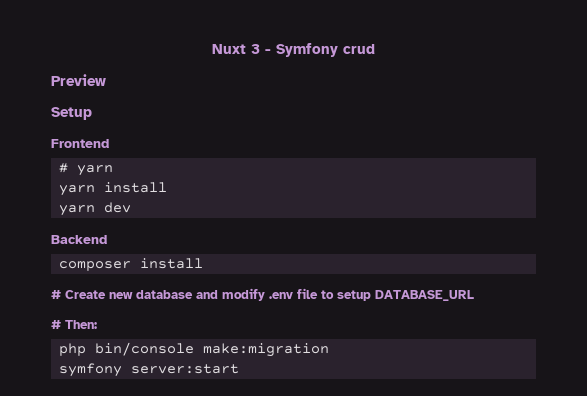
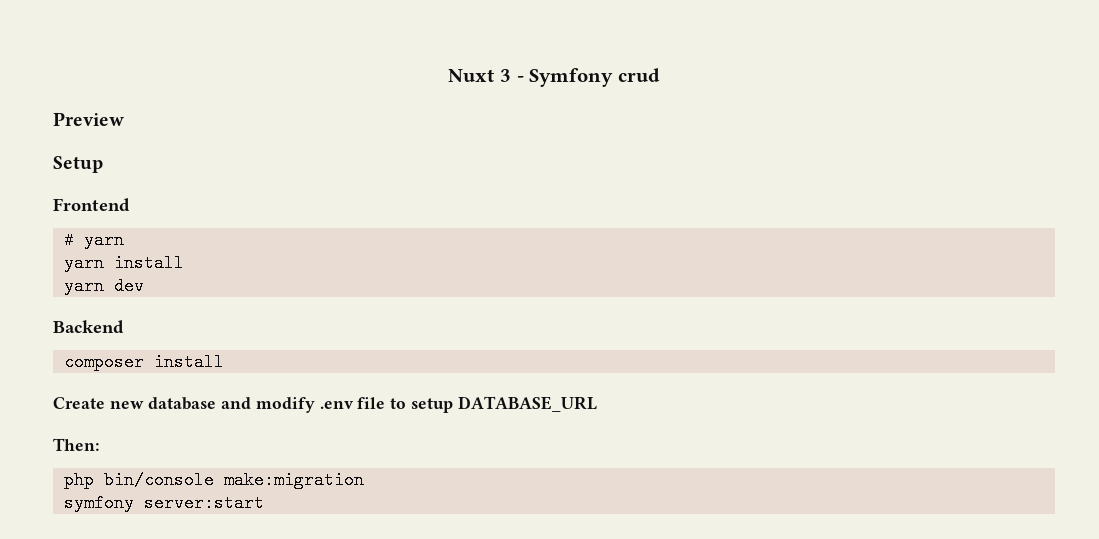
[51,290,61,299] # -> (224, 362) none
[51,320,61,329] # -> (597, 404) none

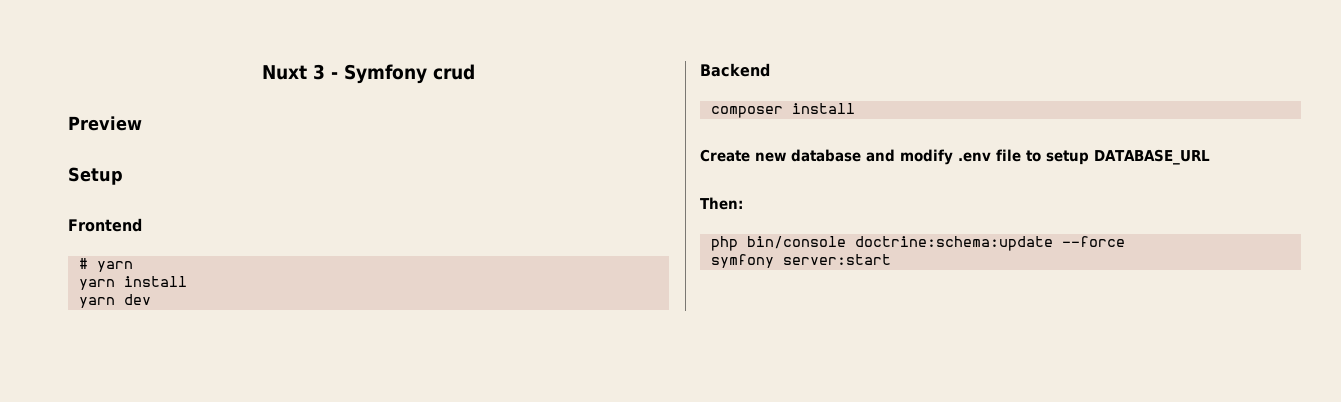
[223,471,364,489] make:migration -> [855,236,1126,251] doctrine:schema:update --force

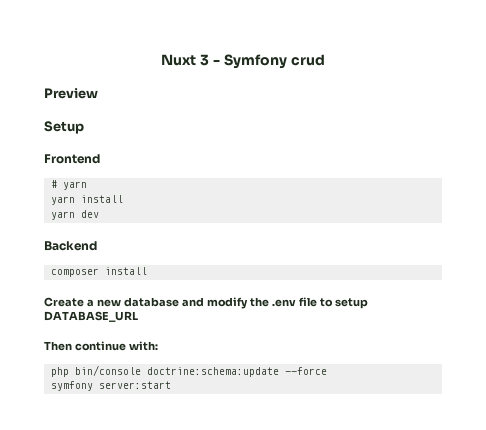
(750, 155) none -> [86,299,94,307] a
(953, 157) none -> [249,297,269,307] the
[700,197,743,210] Then: -> [44,341,158,351] Then continue with:

